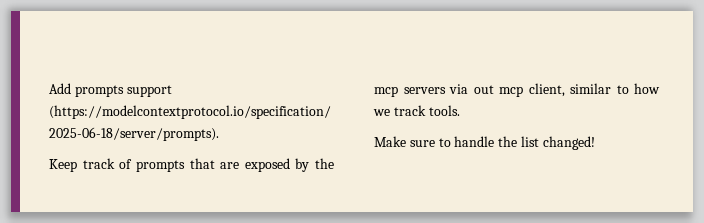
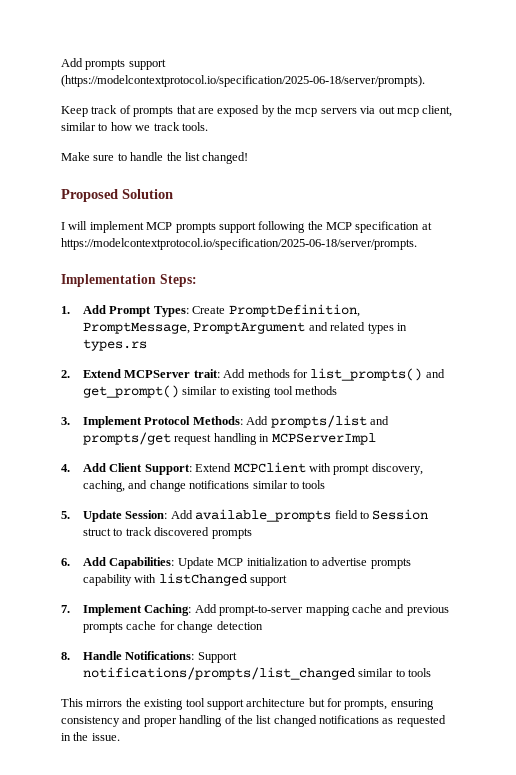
(595, 143) none -> [61,189,173,202] [61,221,432,233] [61,238,417,250] [61,274,197,287] [61,304,360,317] [83,322,407,334] [83,339,148,351] [61,368,445,381] [83,385,337,398] [61,415,389,428] [83,432,376,445] [61,462,423,475] [83,480,326,492] [61,509,429,522] [83,527,252,539] [61,557,411,569] [83,573,288,586] [61,604,449,616] [83,621,263,633] [61,651,237,663] [83,667,432,680] [61,698,434,710] [61,715,446,727] [61,732,120,741] // Proposed Solution // I will implement MCP prompts support following the MCP specification at https://modelcontextprotocol.io/specification/2025-06-18/server/prompts. // Implementation Steps: // 1. Add Prompt Types: Create PromptDefinition, PromptMessage, PromptArgument and related types in types.rs // 2. Extend MCPServer trait: Add methods for list_prompts() and get_prompt() similar to existing tool methods // 3. Implement Protocol Methods: Add prompts/list and prompts/get request handling in MCPServerImpl // 4. Add Client Support: Extend MCPClient with prompt discovery, caching, and change notifications similar to tools // 5. Update Session: Add available_prompts field to Session struct to track discovered prompts // 6. Add Capabilities: Update MCP initialization to advertise prompts capability with listChanged support // 7. Implement Caching: Add prompt-to-server mapping cache and previous prompts cache for change detection // 8. Handle Notifications: Support notifications/prompts/list_changed similar to tools // This mirrors the existing tool support architecture but for prompts, ensuring consistency and proper handling of the list changed notifications as requested in the issue.

